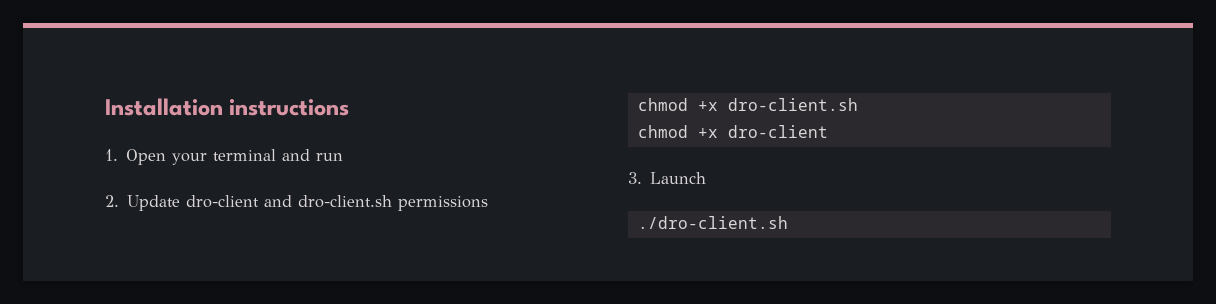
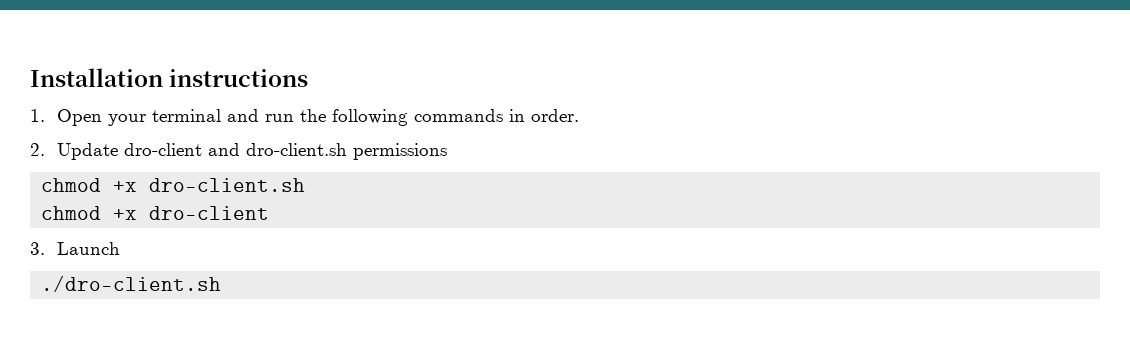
(344, 157) none -> [300,109,580,126] the following commands in order.

